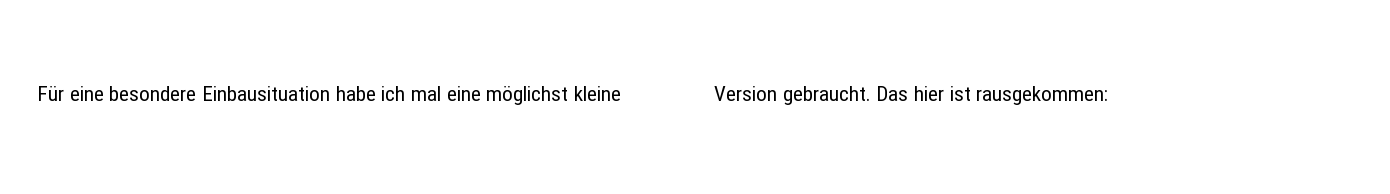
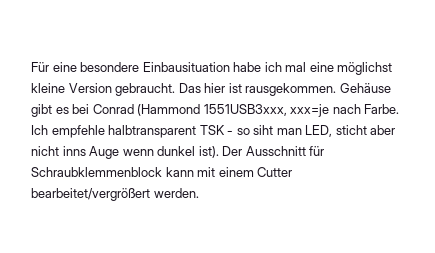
[976,86,1109,105] rausgekommen: -> [245,83,391,96] [31,104,400,117] [31,125,396,138] [31,146,325,159] [31,167,293,177] [31,188,199,201] rausgekommen. Gehäuse gibt es bei Conrad (Hammond 1551USB3xxx, xxx=je nach Farbe. Ich empfehle halbtransparent TSK - so siht man LED, sticht aber nicht inns Auge wenn dunkel ist). Der Ausschnitt für Schraubklemmenblock kann mit einem Cutter bearbeitet/vergrößert werden.

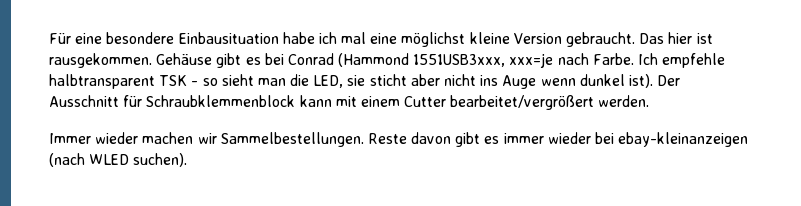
[253,125,333,137] siht man LED, -> [221,74,366,88] sieht man die LED, sie
[62,146,86,156] inns -> [480,75,499,86] ins
(199, 193) none -> [49,132,749,147] [49,153,188,167] // Immer wieder machen wir Sammelbestellungen. Reste davon gibt es immer wieder bei ebay-kleinanzeigen (nach WLED suchen).

